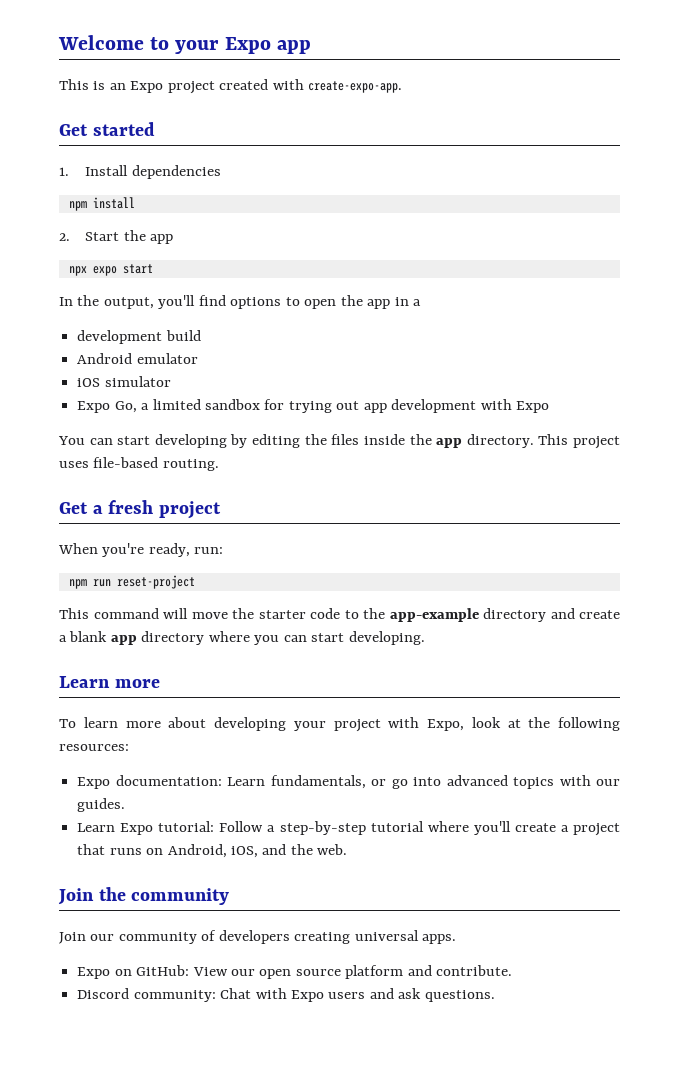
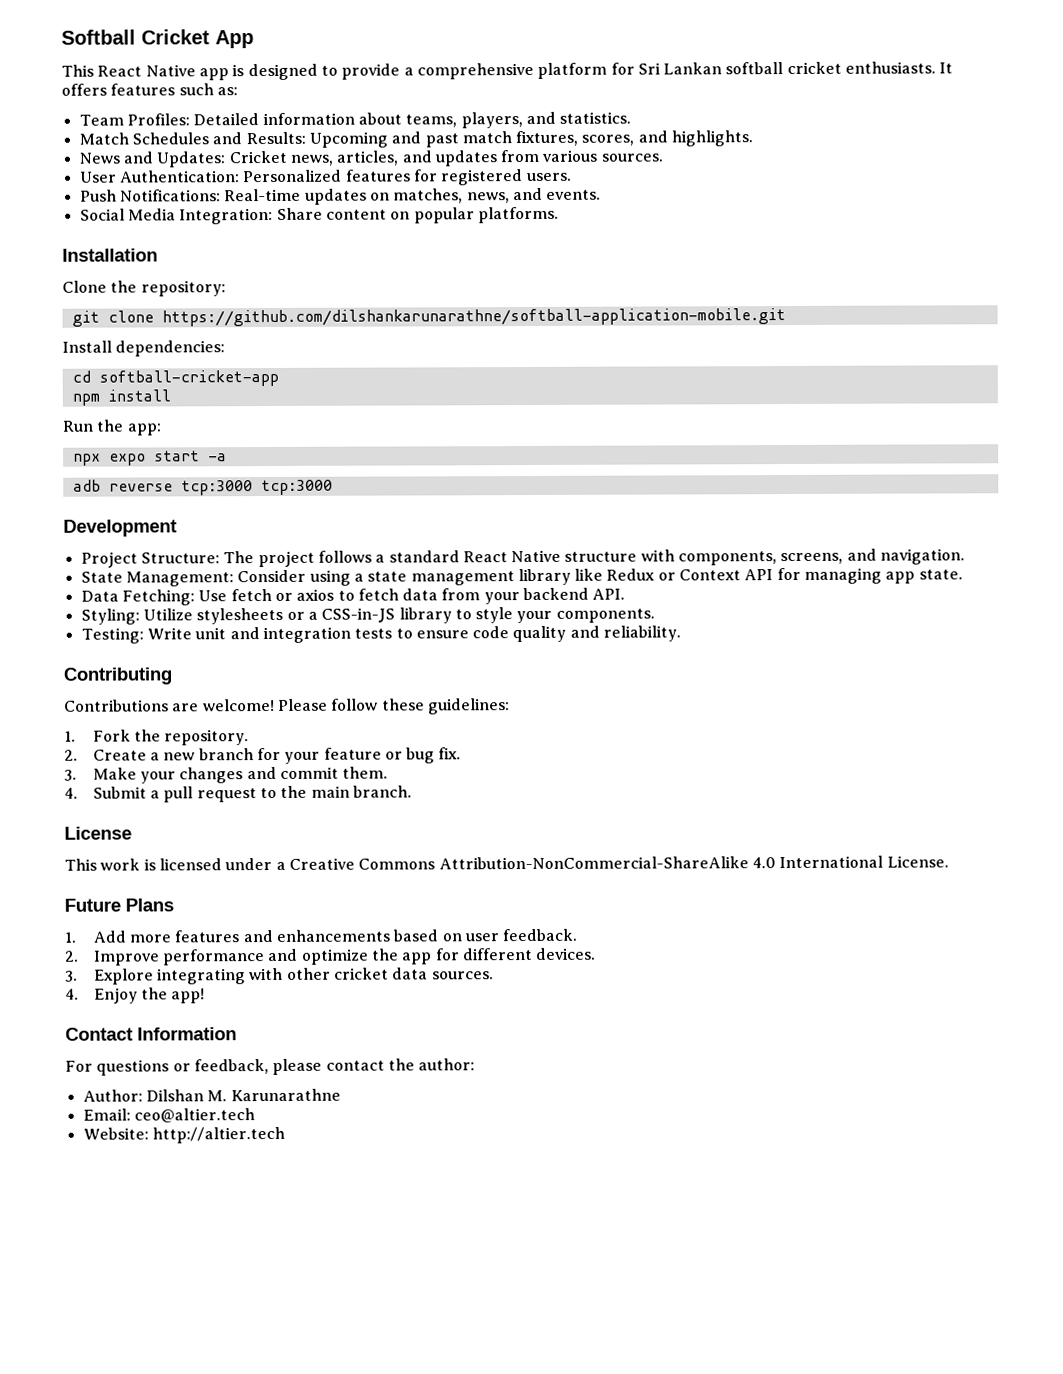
[58,35,311,54] [59,79,403,94] [59,122,155,136] [59,165,221,179] [68,197,135,211] [59,230,174,244] [68,264,153,276] [59,295,422,309] [77,330,201,344] [77,353,198,364] [77,376,171,387] [77,399,550,413] [58,434,621,449] [59,457,219,471] [59,500,221,519] [58,543,224,557] [68,575,195,589] [59,608,620,622] [59,631,425,645] [59,676,160,688] [59,717,620,732] [59,744,129,751] [77,775,621,789] [77,798,126,812] [77,821,620,836] [77,844,348,858] [58,887,230,905] [59,930,457,944] [77,965,513,979] [77,988,495,1002] Welcome to your Expo app // This is an Expo project created with create-expo-app. // Get started // 1. Install dependencies // npm install // 2. Start the app // npx expo start // In the output, you'll find options to open the app in a // development build // Android emulator // iOS simulator // Expo Go, a limited sandbox for trying out app development with Expo // You can start developing by editing the files inside the app directory. This project uses file-based routing. // Get a fresh project // When you're ready, run: // npm run reset-project // This command will move the starter code to the app-example directory and create a blank app directory where you can start developing. // Learn more // To learn more about developing your project with Expo, look at the following resources: // Expo documentation: Learn fundamentals, or go into advanced topics with our guides. // Learn Expo tutorial: Follow a step-by-step tutorial where you'll create a project that runs on Android, iOS, and the web. // Join the community // Join our community of developers creating universal apps. // Expo on GitHub: View our open source platform and contribute. // Discord community: Chat with Expo users and ask questions. -> [61,29,254,49] [61,61,954,81] [61,83,238,96] [78,111,632,129] [78,130,754,148] [78,149,663,168] [79,169,572,186] [79,187,602,205] [79,206,559,225] [62,248,158,262] [62,280,226,297] [71,308,786,327] [62,340,226,357] [71,369,279,387] [71,389,171,406] [62,419,162,436] [72,450,227,466] [72,479,333,496] [63,519,177,537] [80,548,966,568] [80,567,963,587] [80,587,626,606] [80,607,655,625] [80,625,682,644] [63,667,172,685] [64,698,510,715] [64,729,250,746] [64,747,462,764] [64,766,389,784] [64,785,412,803] [64,826,132,840] [64,855,949,871] [64,898,174,912] [64,928,578,943] [65,947,597,966] [65,967,494,985] [65,987,206,1004] [65,1027,237,1041] [65,1058,476,1076] [82,1088,341,1102] [82,1108,255,1123] [82,1126,285,1144] Softball Cricket App // This React Native app is designed to provide a comprehensive platform for Sri Lankan softball cricket enthusiasts. It offers features such as: // Team Profiles: Detailed information about teams, players, and statistics. // Match Schedules and Results: Upcoming and past match fixtures, scores, and highlights. // News and Updates: Cricket news, articles, and updates from various sources. // User Authentication: Personalized features for registered users. // Push Notifications: Real-time updates on matches, news, and events. // Social Media Integration: Share content on popular platforms. // Installation // Clone the repository: // git clone https://github.com/dilshankarunarathne/softball-application-mobile.git // Install dependencies: // cd softball-cricket-app // npm install // Run the app: // npx expo start -a // adb reverse tcp:3000 tcp:3000 // Development // Project Structure: The project follows a standard React Native structure with components, screens, and navigation. // State Management: Consider using a state management library like Redux or Context API for managing app state. // Data Fetching: Use fetch or axios to fetch data from your backend API. // Styling: Utilize stylesheets or a CSS-in-JS library to style your components. // Testing: Write unit and integration tests to ensure code quality and reliability. // Contributing // Contributions are welcome! Please follow these guidelines: // 1. Fork the repository. // 2. Create a new branch for your feature or bug fix. // 3. Make your changes and commit them. // 4. Submit a pull request to the main branch. // License // This work is licensed under a Creative Commons Attribution-NonCommercial-ShareAlike 4.0 International License. // Future Plans // 1. Add more features and enhancements based on user feedback. // 2. Improve performance and optimize the app for different devices. // 3. Explore integrating with other cricket data sources. // 4. Enjoy the app! // Contact Information // For questions or feedback, please contact the author: // Author: Dilshan M. Karunarathne // Email: ceo@altier.tech // Website: http://altier.tech

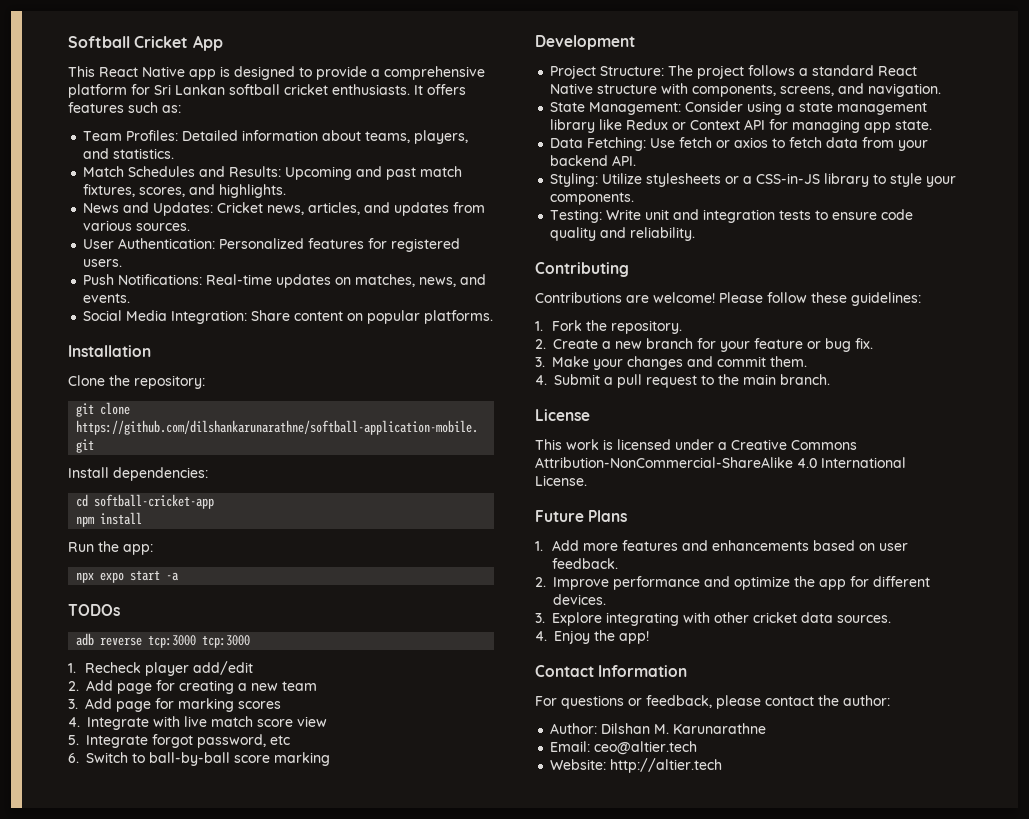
(227, 457) none -> [68,604,120,616] // TODOs
(333, 487) none -> [68,661,253,676] [68,680,317,694] [68,698,281,712] [68,716,327,730] [68,734,290,748] [68,752,330,766] // 1. Recheck player add/edit // 2. Add page for creating a new team // 3. Add page for marking scores // 4. Integrate with live match score view // 5. Integrate forgot password, etc // 6. Switch to ball-by-ball score marking

